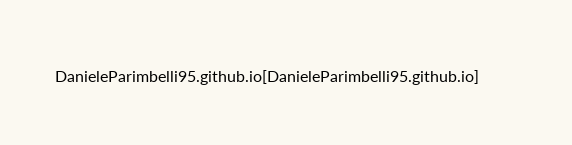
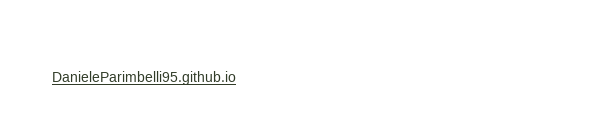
[55,70,479,85] DanieleParimbelli95.github.io[DanieleParimbelli95.github.io] -> [52,71,236,85] DanieleParimbelli95.github.io

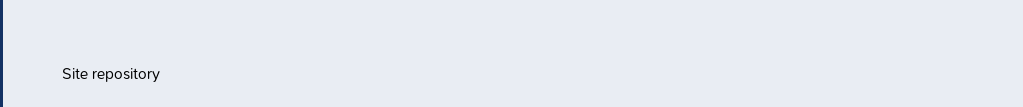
[52,71,236,85] DanieleParimbelli95.github.io -> [62,68,161,83] Site repository

